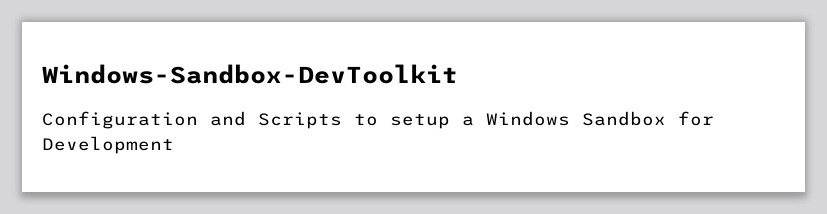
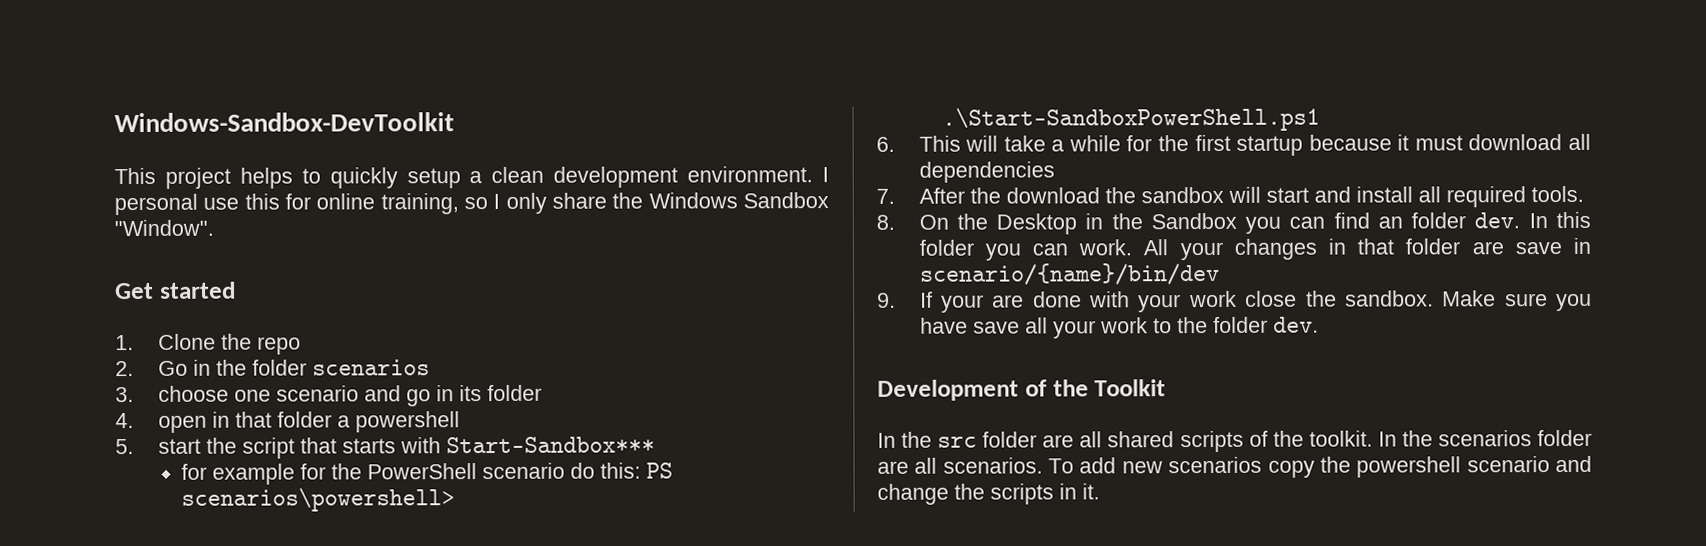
[42,111,714,129] [42,136,174,154] Configuration and Scripts to setup a Windows Sandbox for Development -> [114,166,829,189] [114,192,829,216] [114,219,214,237] [115,281,236,300] [115,333,301,355] [115,359,430,377] [115,384,542,407] [115,411,460,433] [115,436,655,459] [181,462,674,485] [181,487,456,512] [942,106,1321,132] [876,133,1591,156] [918,161,1055,183] [876,185,1584,208] [876,211,1591,235] [918,237,1591,261] [918,262,1220,286] [877,290,1592,313] [919,316,1319,339] [877,379,1167,401] [877,429,1592,453] [877,455,1592,478] [877,483,1100,505] This project helps to quickly setup a clean development environment. I personal use this for online training, so I only share the Windows Sandbox "Window". // Get started // 1. Clone the repo // 2. Go in the folder scenarios // 3. choose one scenario and go in its folder // 4. open in that folder a powershell // 5. start the script that starts with Start-Sandbox*** // for example for the PowerShell scenario do this: PS scenarios\powershell> .\Start-SandboxPowerShell.ps1 // 6. This will take a while for the first startup because it must download all dependencies // 7. After the download the sandbox will start and install all required tools. // 8. On the Desktop in the Sandbox you can find an folder dev. In this folder you can work. All your changes in that folder are save in scenario/{name}/bin/dev // 9. If your are done with your work close the sandbox. Make sure you have save all your work to the folder dev. // Development of the Toolkit // In the src folder are all shared scripts of the toolkit. In the scenarios folder are all scenarios. To add new scenarios copy the powershell scenario and change the scripts in it.

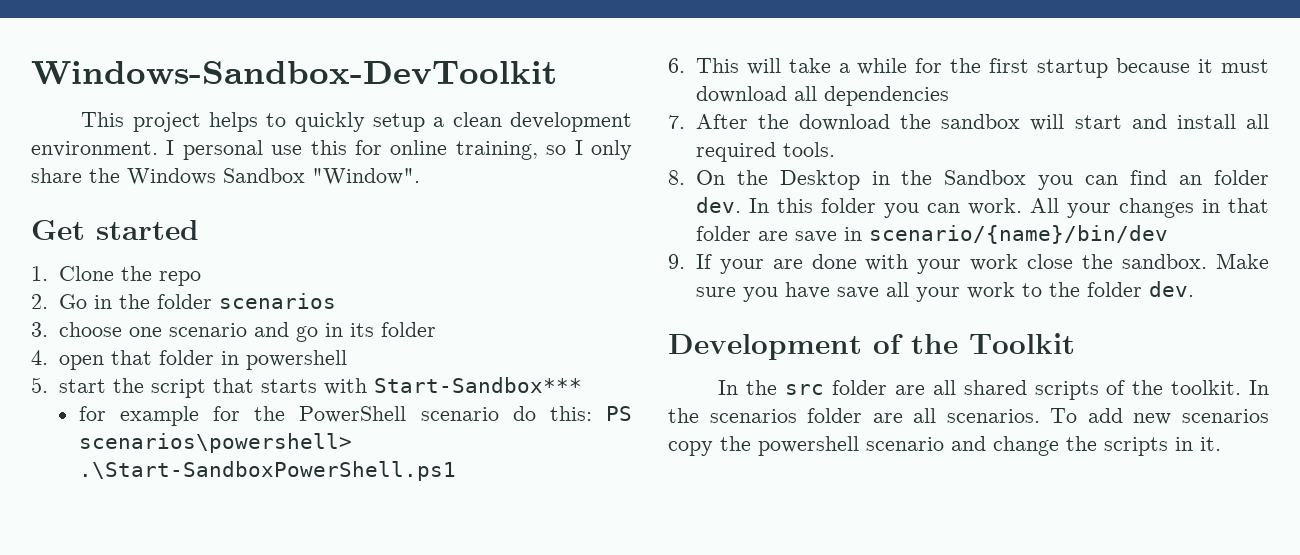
[211,411,350,428] in that folder a -> [110,350,239,365] that folder in

